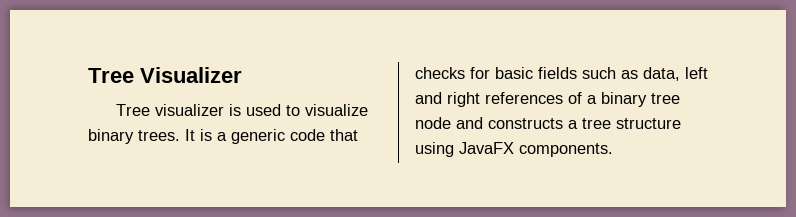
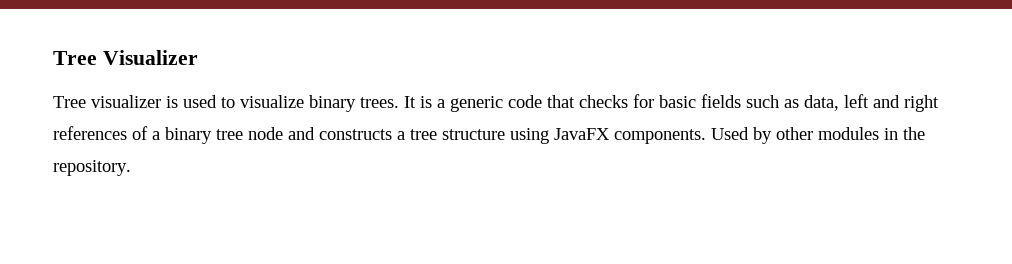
(613, 150) none -> [711,127,925,144] [53,160,131,176] Used by other modules in the repository.

